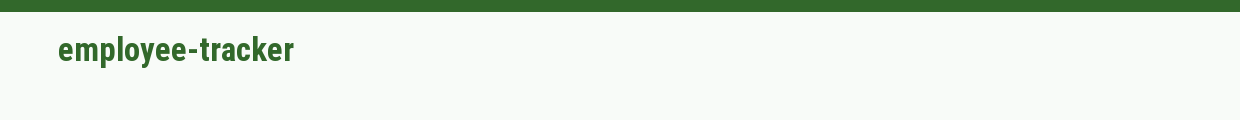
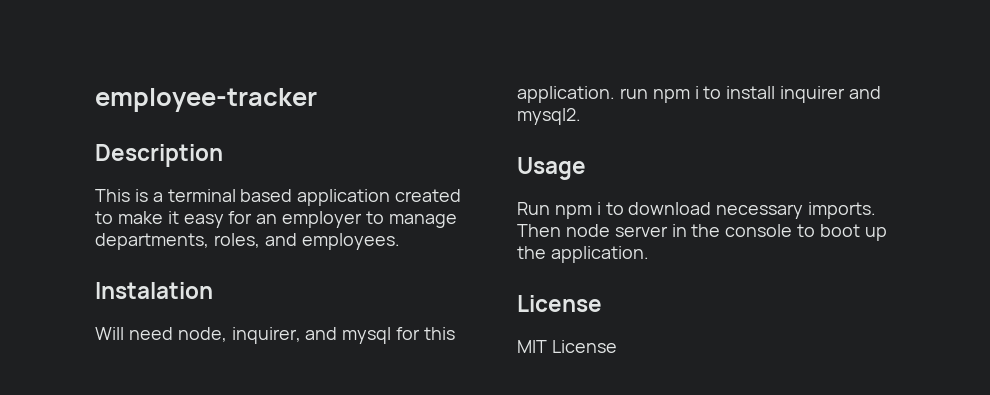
(294, 52) none -> [95,144,223,167] [95,189,462,206] [95,211,457,228] [95,233,400,250] [95,282,213,299] [95,327,456,344] [517,86,882,103] [517,108,581,125] [517,157,586,180] [517,202,877,219] [517,224,887,241] [517,246,649,263] [517,295,602,312] [517,340,617,353] // Description // This is a terminal based application created to make it easy for an employer to manage departments, roles, and employees. // Instalation // Will need node, inquirer, and mysql for this application. run npm i to install inquirer and mysql2. // Usage // Run npm i to download necessary imports. Then node server in the console to boot up the application. // License // MIT License

